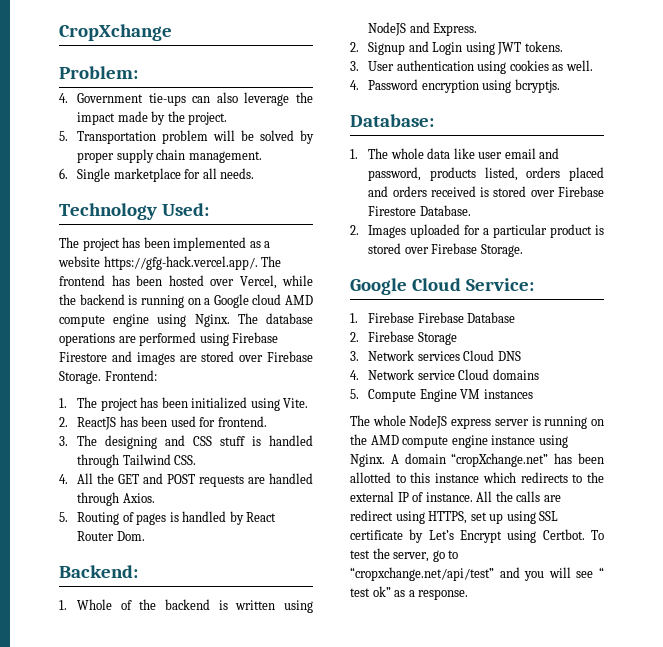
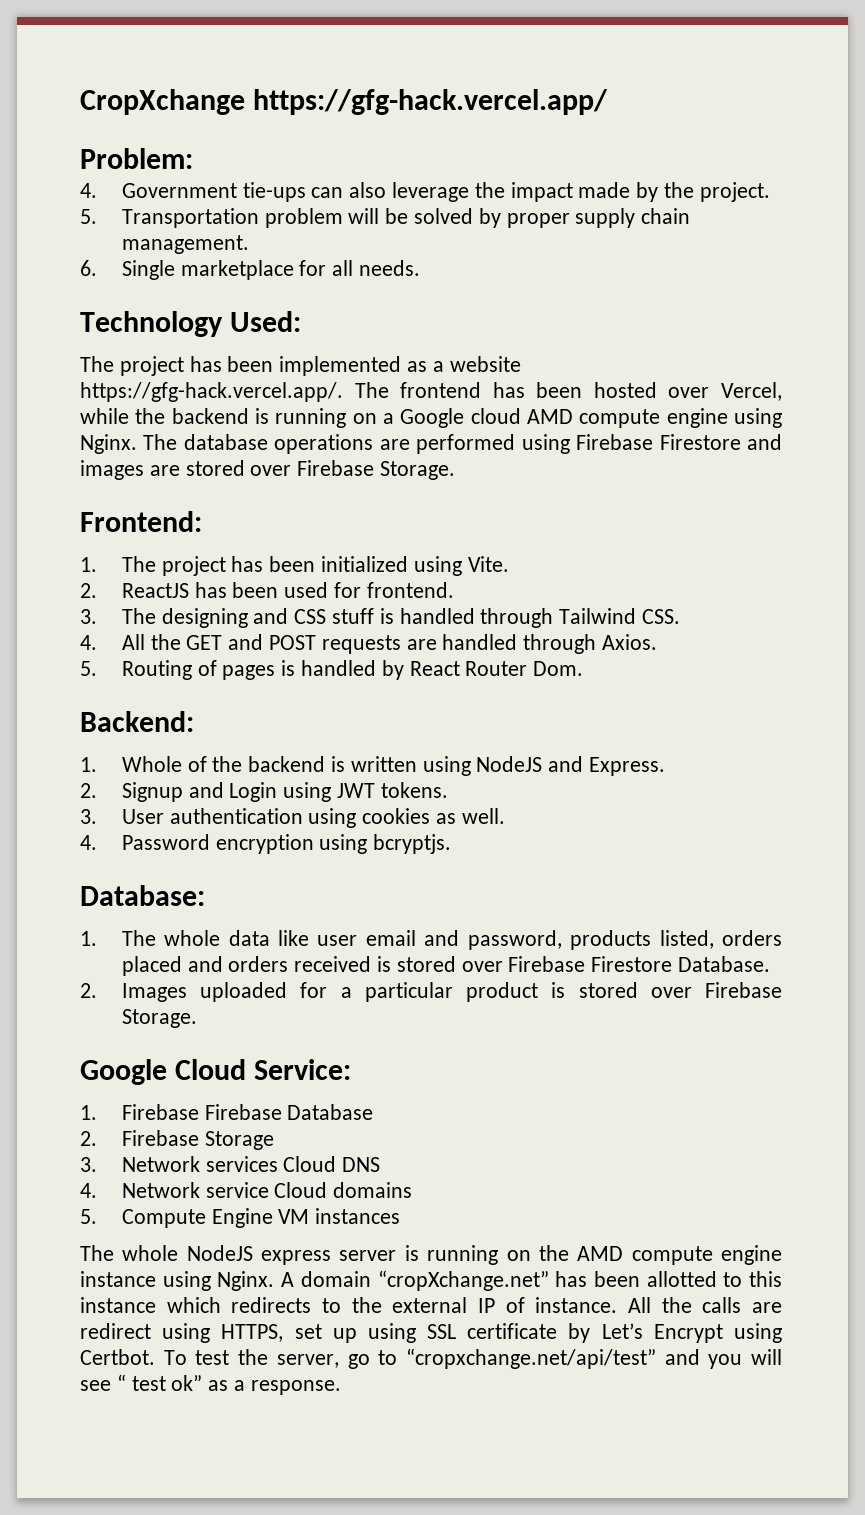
(172, 32) none -> [253,89,609,115] https://gfg-hack.vercel.app/
(101, 377) none -> (456, 470) //

